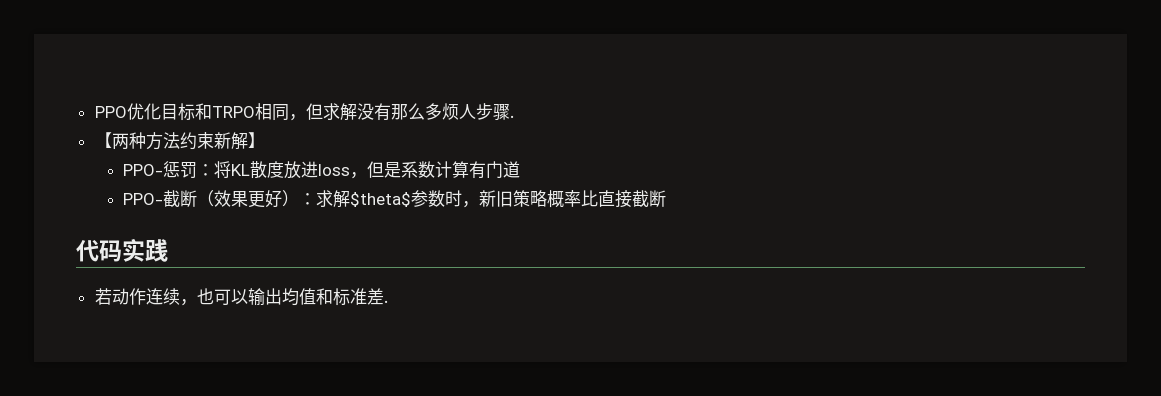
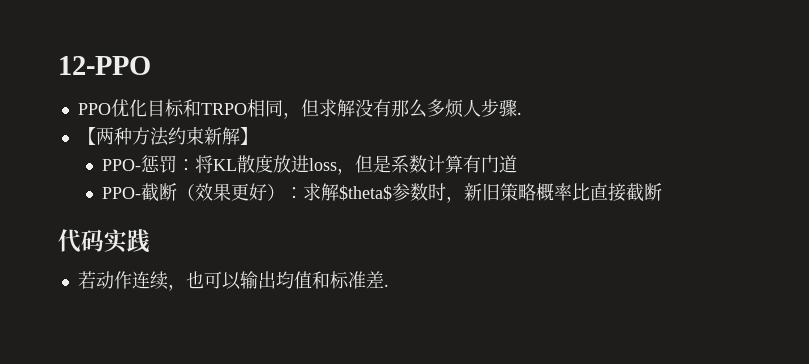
(94, 112) none -> [58,56,151,75] 12-PPO //

